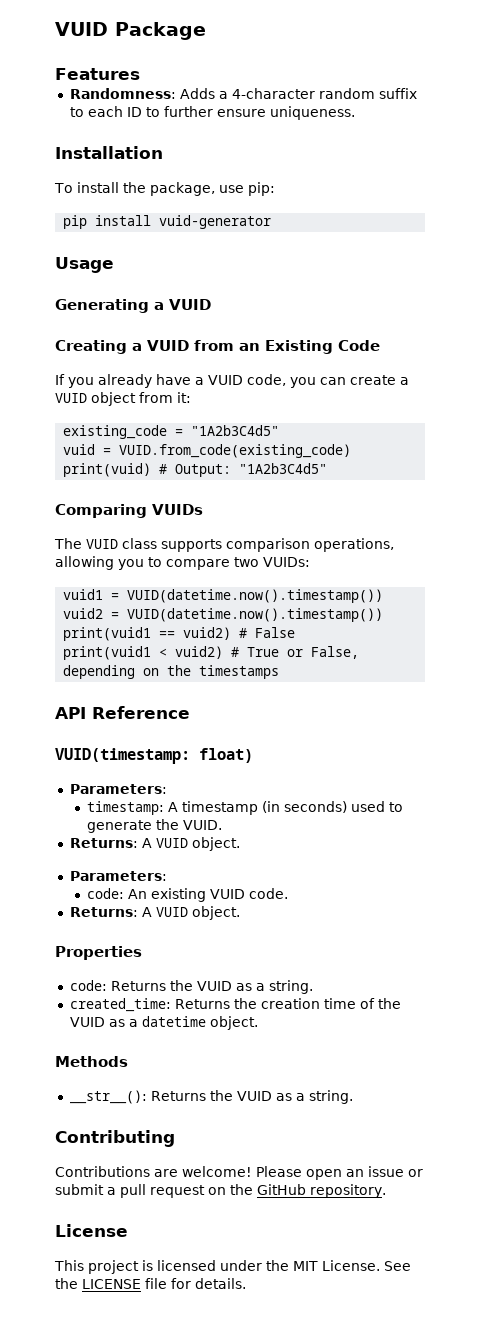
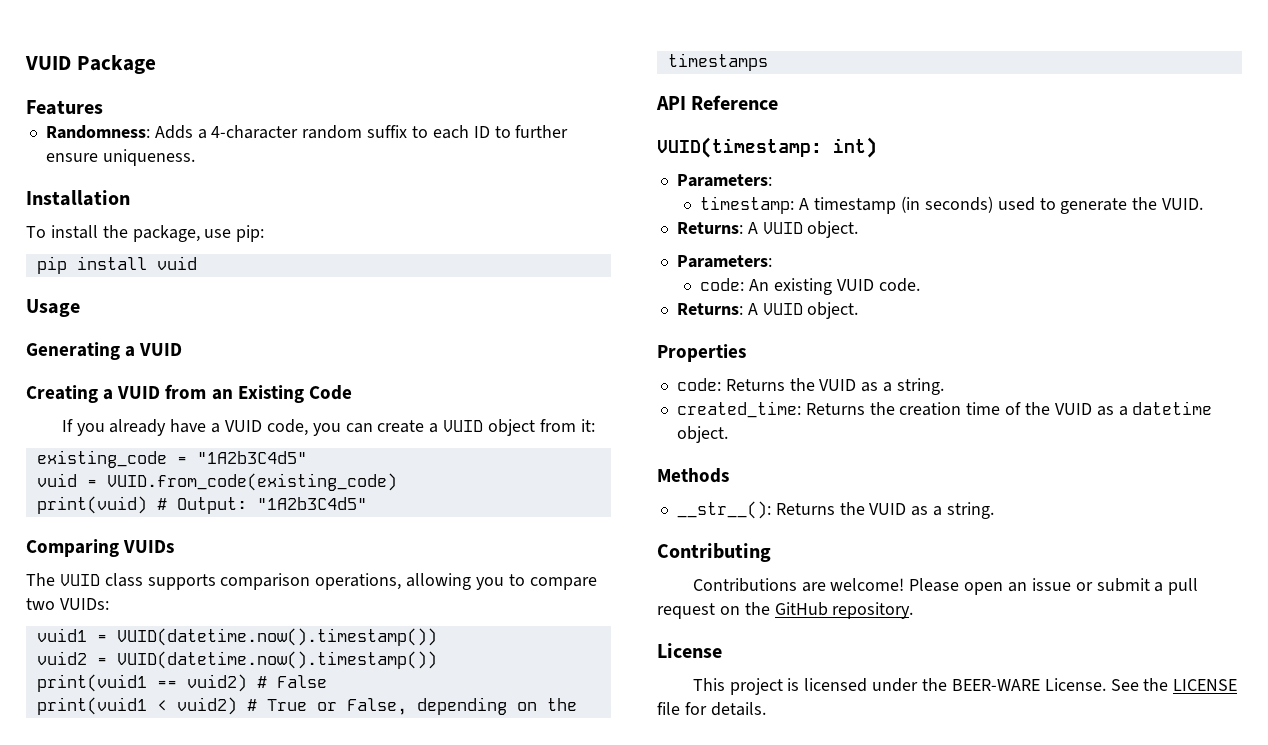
[159,215,272,229] vuid-generator -> [156,256,197,270] vuid
[199,748,253,763] float) -> [833,137,877,158] int)
[293,1261,318,1271] MIT -> [951,679,1040,691] BEER-WARE

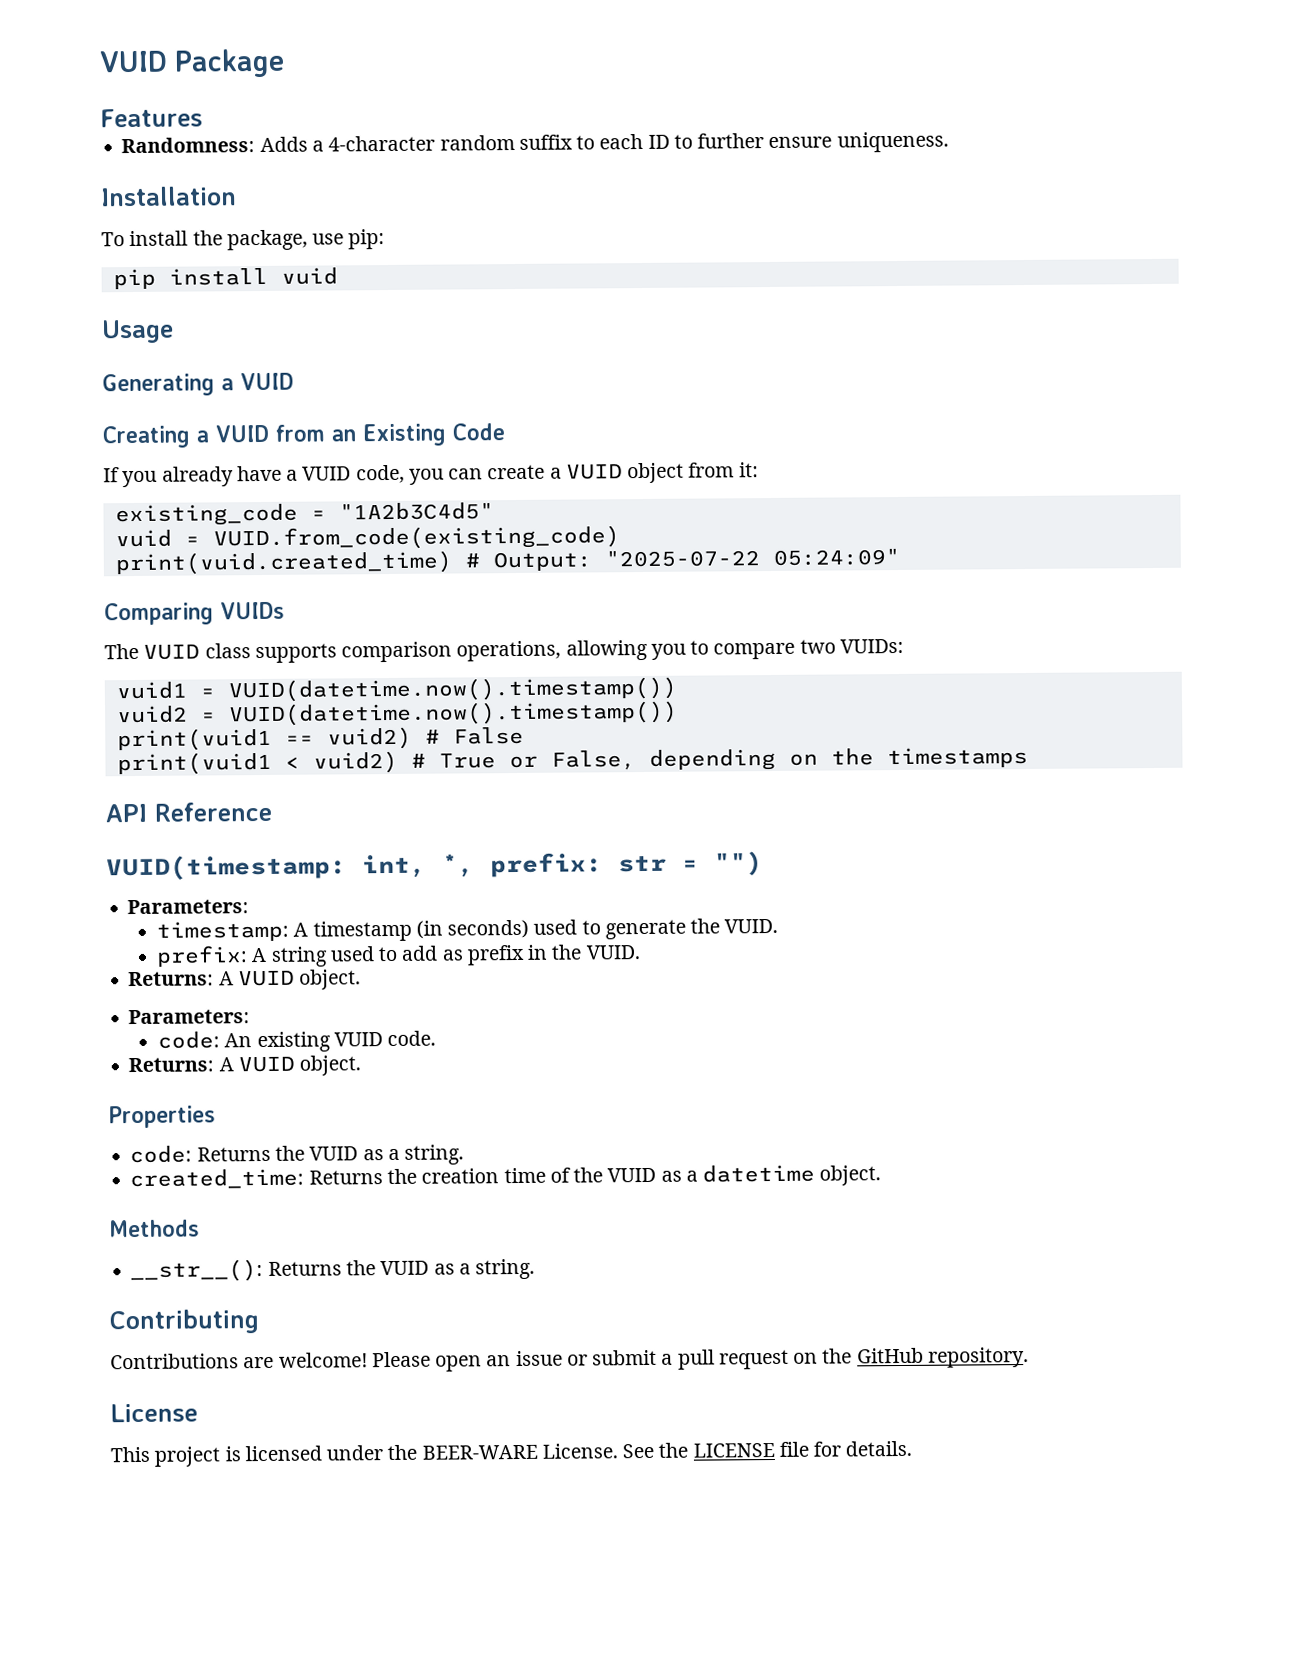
[36,496,147,514] print(vuid) -> [114,550,452,576] print(vuid.created_time)
[256,497,367,510] "1A2b3C4d5" -> [604,547,900,568] "2025-07-22 05:24:09"
[833,137,877,158] int) -> [362,851,763,879] int, *, prefix: str = "")
(1204, 204) none -> [155,944,641,967] // prefix: A string used to add as prefix in the VUID.

